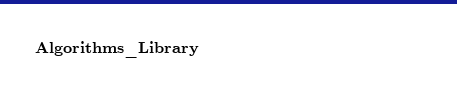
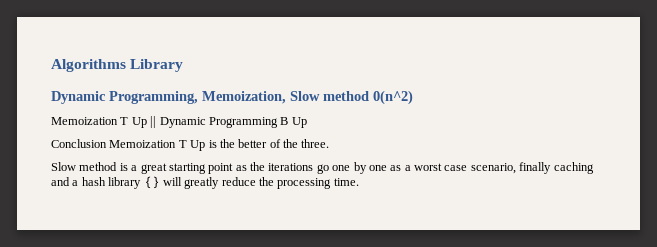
[35,41,199,58] Algorithms_Library -> [51,59,184,72] [51,90,413,105] [51,116,307,128] [51,139,330,151] [51,162,594,174] [51,176,359,189] Algorithms Library // Dynamic Programming, Memoization, Slow method 0(n^2) // Memoization T Up || Dynamic Programming B Up // Conclusion Memoization T Up is the better of the three. // Slow method is a great starting point as the iterations go one by one as a worst case scenario, finally caching and a hash library {} will greatly reduce the processing time.

